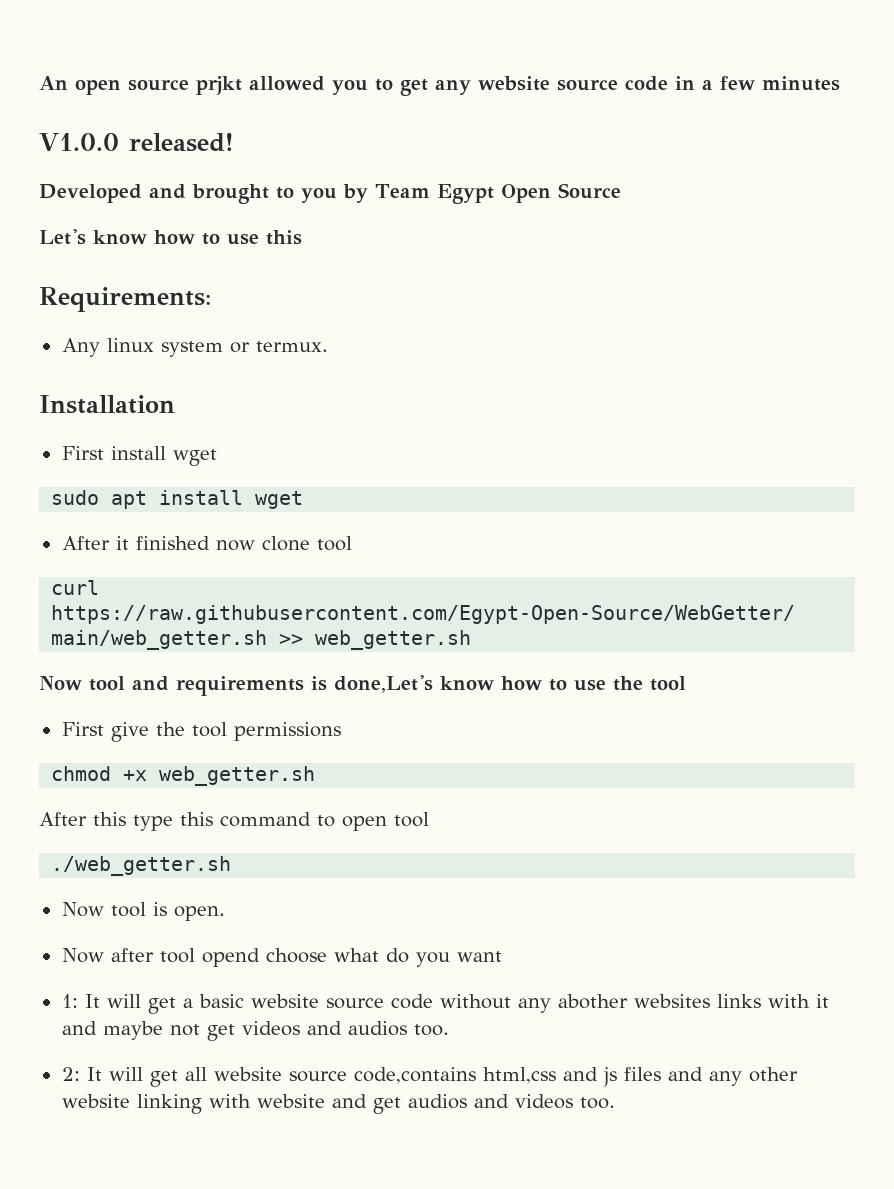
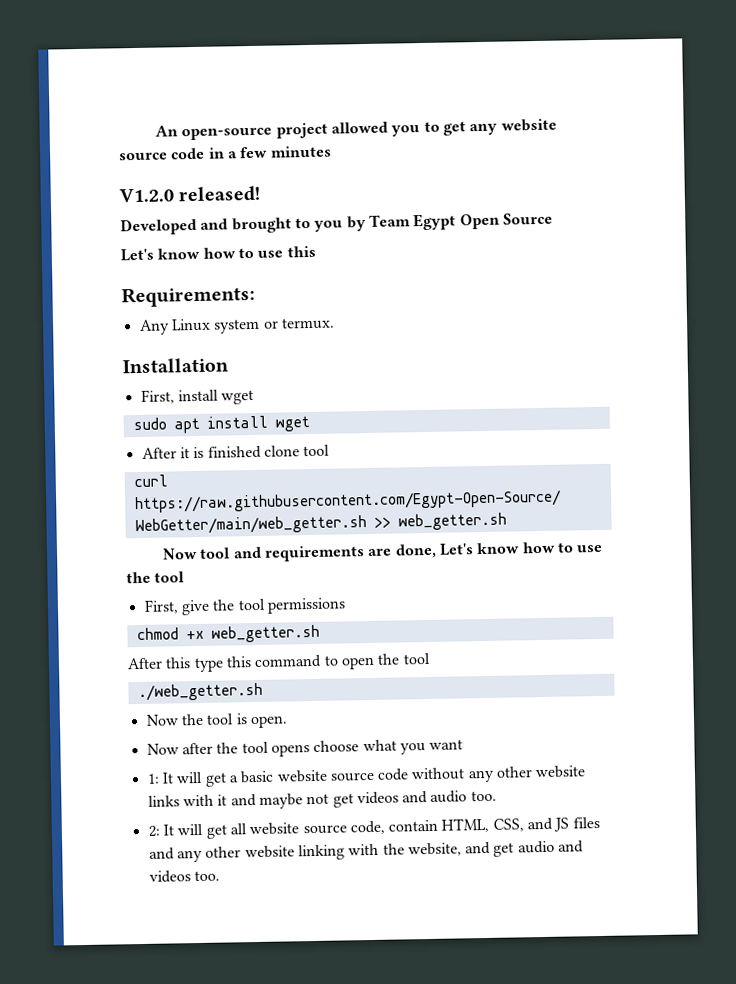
[75,76,242,95] open source prjkt -> [181,122,328,141] open-source project
[39,133,119,151] V1.0.0 -> [119,188,174,203] V1.2.0
[106,338,154,352] linux -> [170,318,211,332] Linux
[61,446,104,460] First -> [140,389,175,404] First,
[135,536,255,551] finished now -> [193,445,262,459] is finished
[311,675,433,693] is done,Let's -> [367,543,474,559] are done, Let's
[61,722,104,736] First -> [143,599,179,614] First,
(387, 823) none -> [377,653,401,665] the
(104, 909) none -> [180,713,204,726] the
[159,948,260,967] tool opend -> [216,741,310,757] the tool opens
[385,948,409,963] do -> (397, 745) none
[557,994,710,1009] abother websites -> [496,765,587,779] other website
[347,1021,407,1036] audios -> [430,790,468,803] audio
[353,1067,617,1087] code,contains html,css and js -> [349,817,570,835] code, contain HTML, CSS, and JS
[256,1094,325,1108] website -> [382,842,462,857] the website,
[407,1094,467,1109] audios -> [517,840,555,854] audio

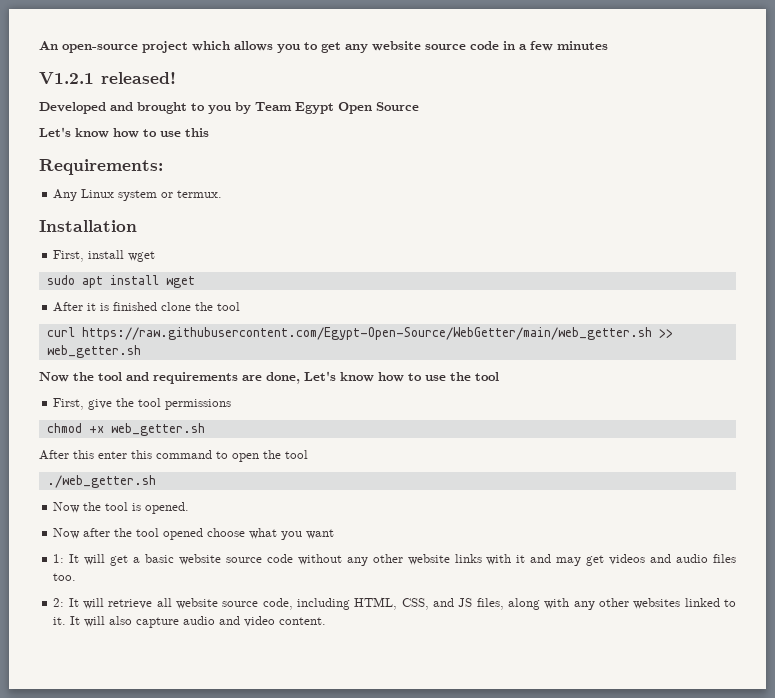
[330,121,388,134] allowed -> [192,41,273,51] which allows
[119,188,174,203] V1.2.0 -> [39,72,94,84] V1.2.1
(300, 451) none -> [195,302,214,311] the
(198, 553) none -> [73,372,94,381] the
[193,657,224,673] type -> [98,451,127,459] enter
[249,715,288,729] open. -> [145,502,190,514] opened.
[270,744,310,757] opens -> [163,528,204,540] opened
[258,793,330,809] maybe not -> [556,557,582,566] may
(468, 796) none -> [713,554,737,563] files
[205,824,228,839] get -> [108,599,153,609] retrieve
[388,819,439,832] contain -> [296,598,350,610] including
[572,817,600,829] [148,840,585,863] [148,870,220,883] files and any other website linking with the website, and get audio and videos too. -> [476,598,736,610] [53,616,327,628] files, along with any other websites linked to it. It will also capture audio and video content.

